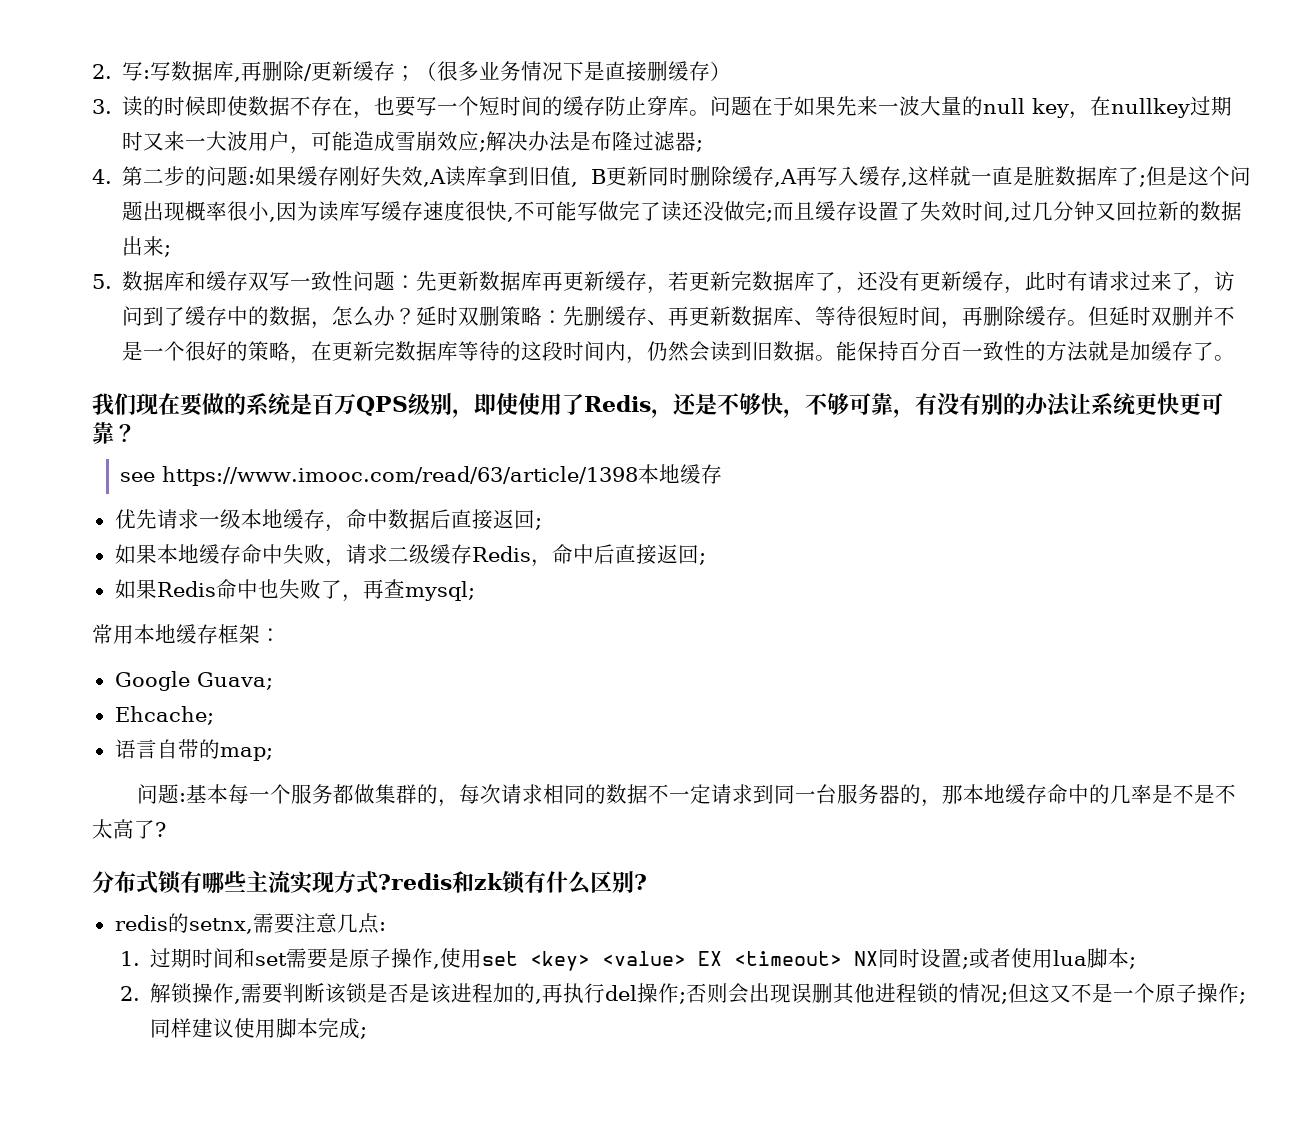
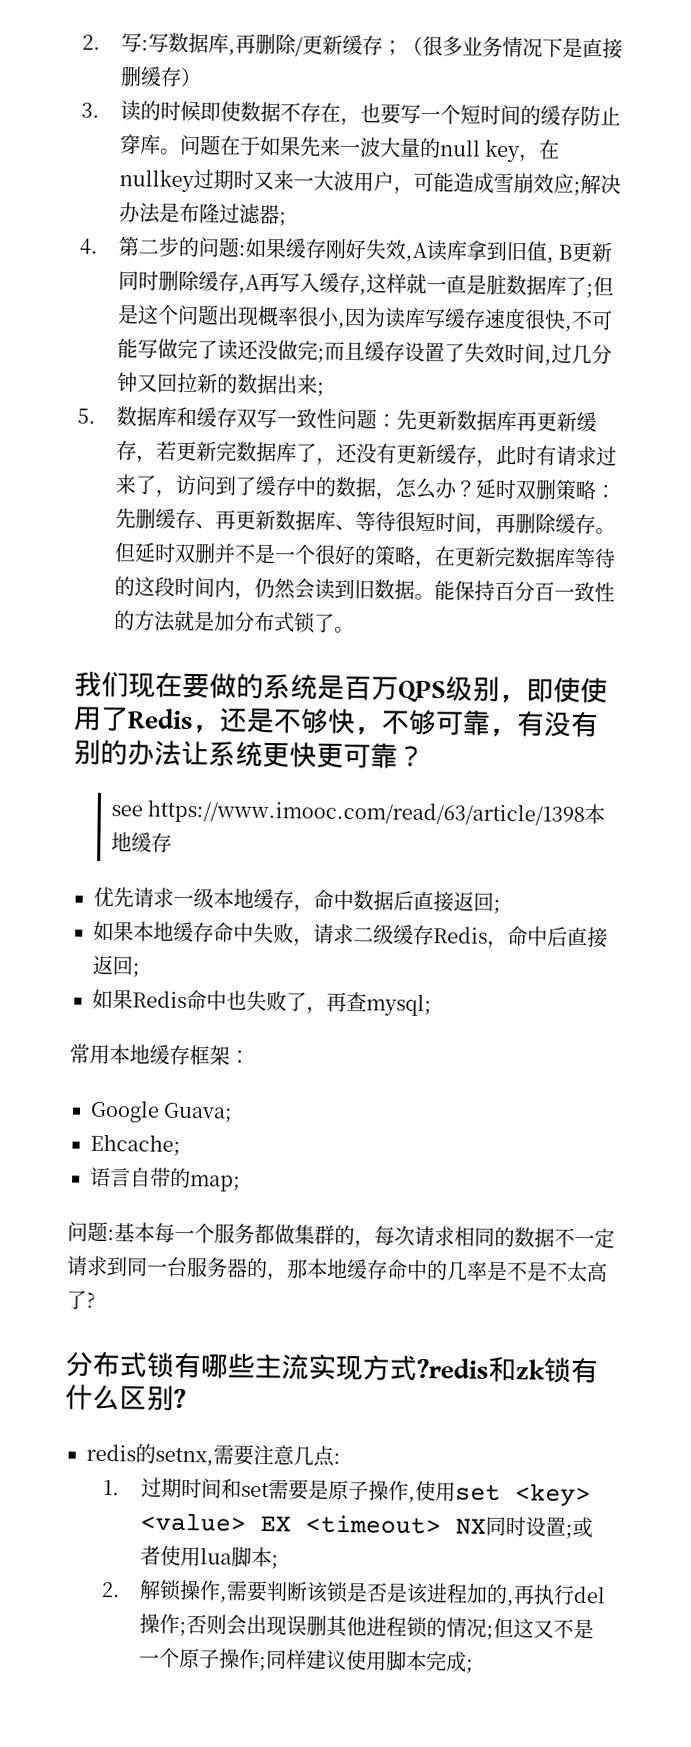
[1151,341,1194,361] 缓存 -> [233,611,316,634] 分布式锁

